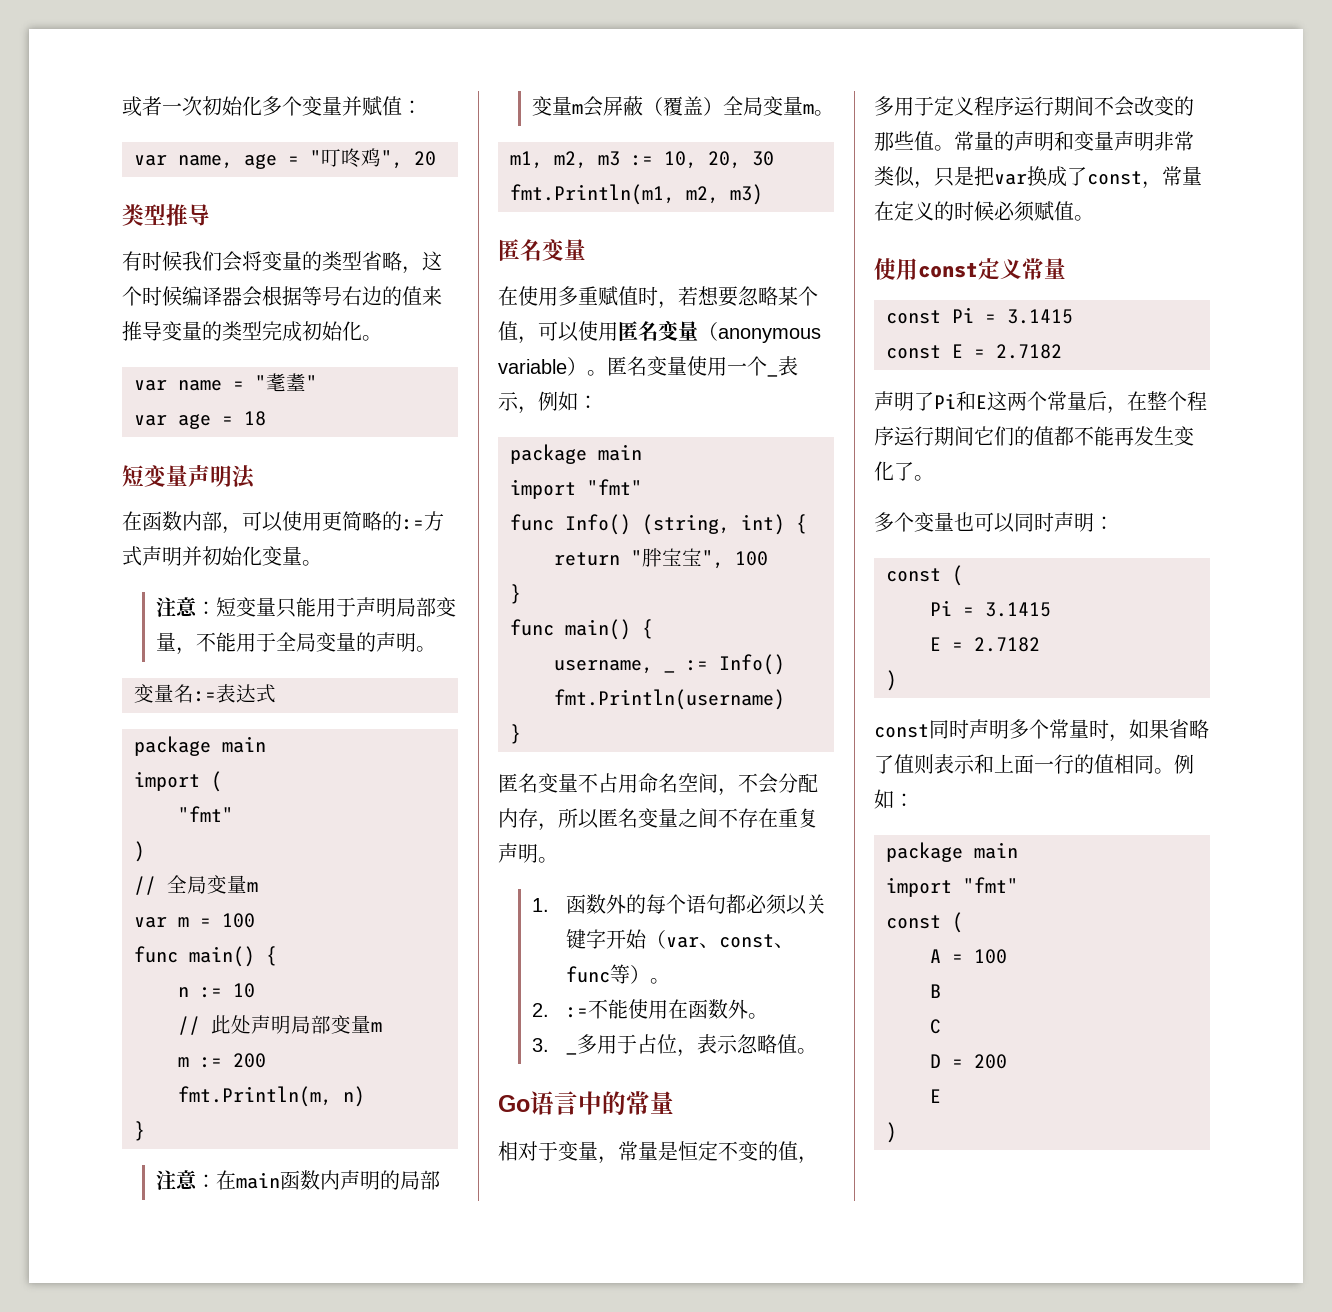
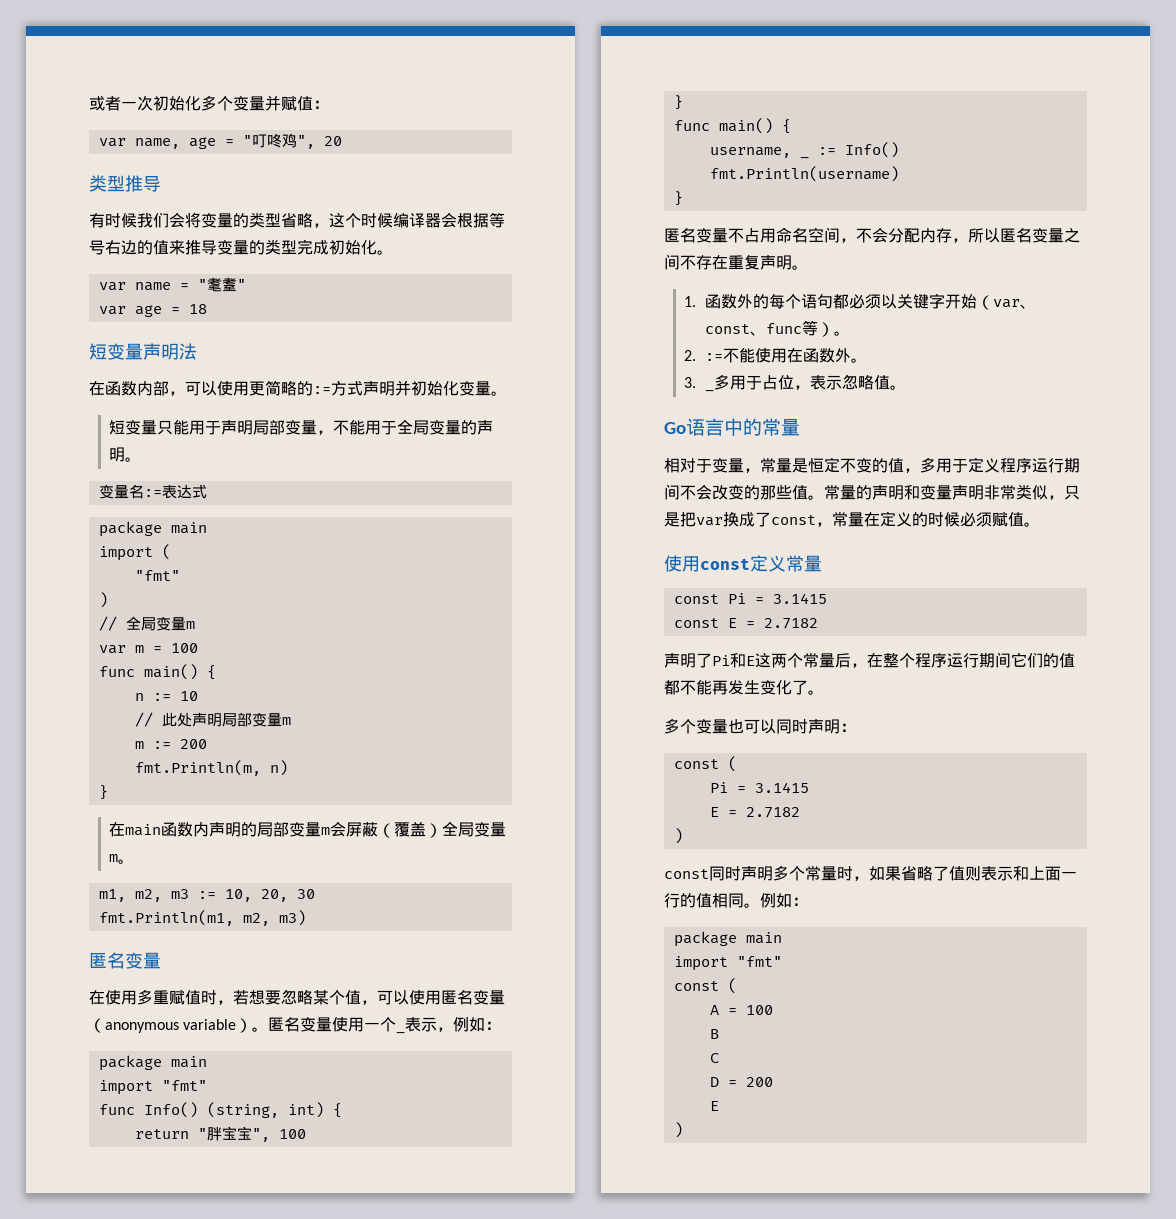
[155,597,216,617] 注意： -> (507, 393) none
[155,1170,216,1190] 注意： -> (108, 792) none

